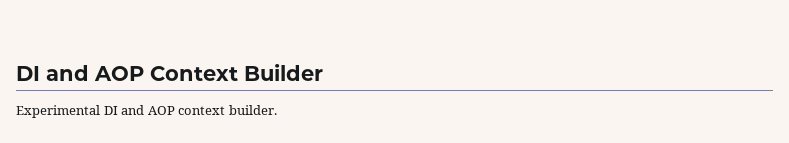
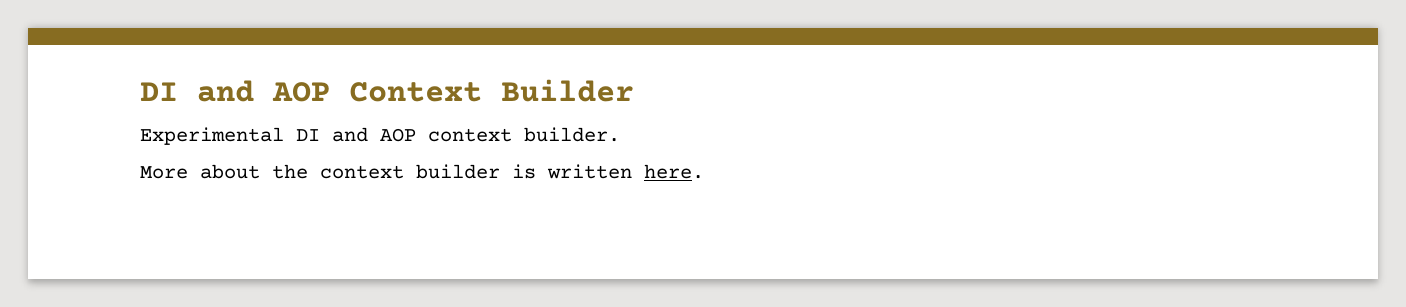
(277, 110) none -> [140,164,704,179] // More about the context builder is written here.

